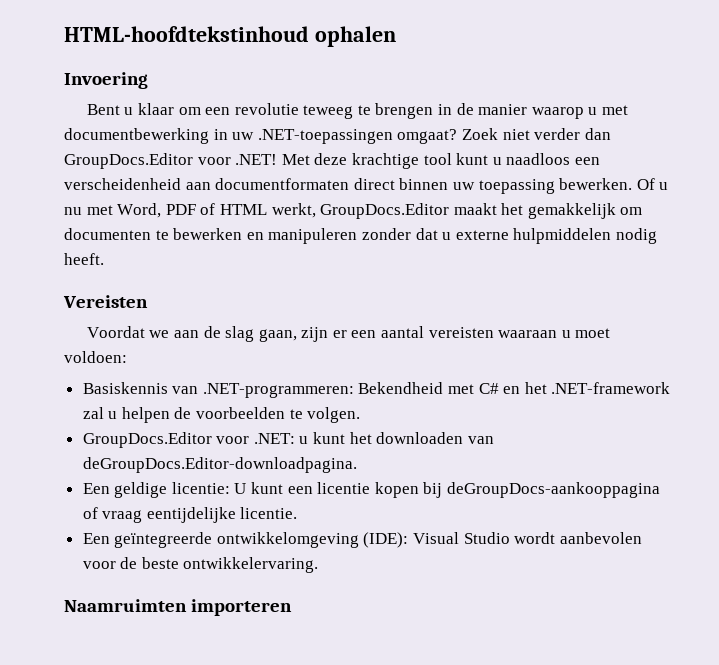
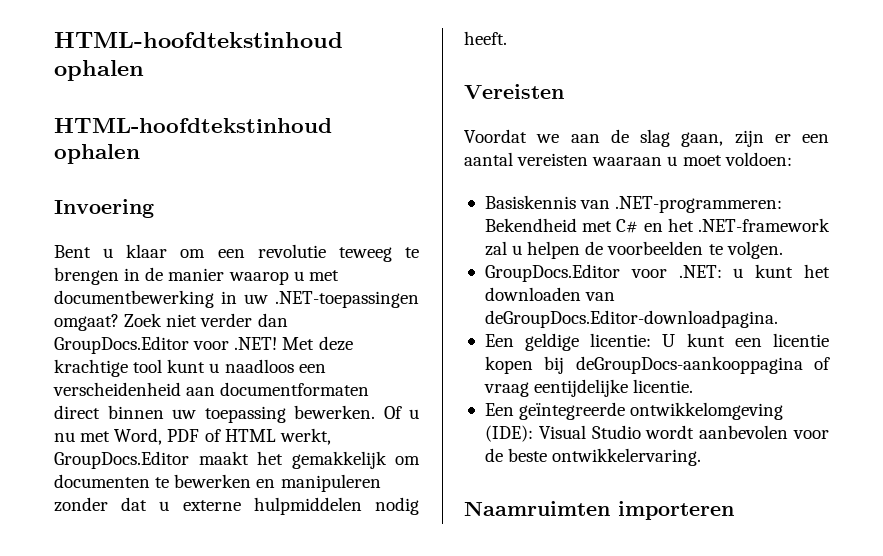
[64,26,396,47] HTML-hoofdtekstinhoud ophalen -> [54,32,343,48] [54,60,144,81] [54,118,332,133] [54,144,140,164] HTML-hoofdtekstinhoud ophalen // HTML-hoofdtekstinhoud ophalen

